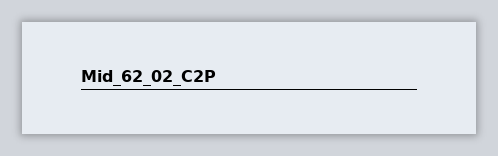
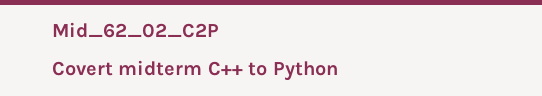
(216, 78) none -> [52,60,338,81] // Covert midterm C++ to Python

